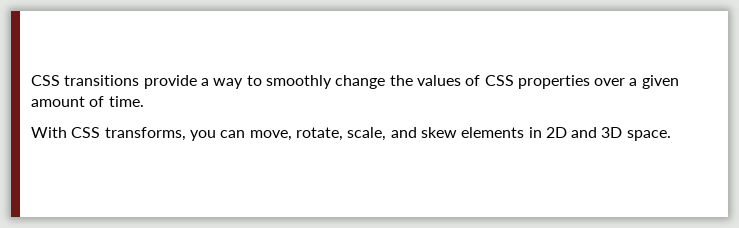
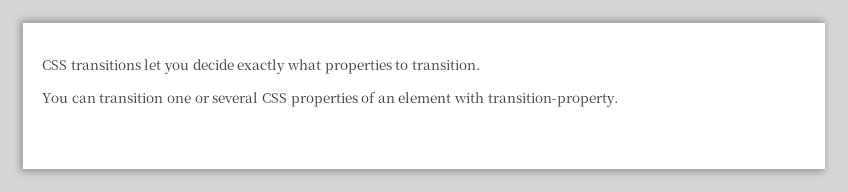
[143,75,679,89] [31,96,144,107] [31,127,671,141] provide a way to smoothly change the values of CSS properties over a given amount of time. // With CSS transforms, you can move, rotate, scale, and skew elements in 2D and 3D space. -> [144,59,480,74] [42,92,618,107] let you decide exactly what properties to transition. // You can transition one or several CSS properties of an element with transition-property.

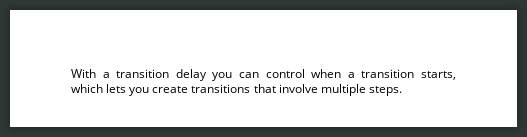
[42,59,480,74] [42,92,618,107] CSS transitions let you decide exactly what properties to transition. // You can transition one or several CSS properties of an element with transition-property. -> [71,69,457,81] [71,84,402,96] With a transition delay you can control when a transition starts, which lets you create transitions that involve multiple steps.

